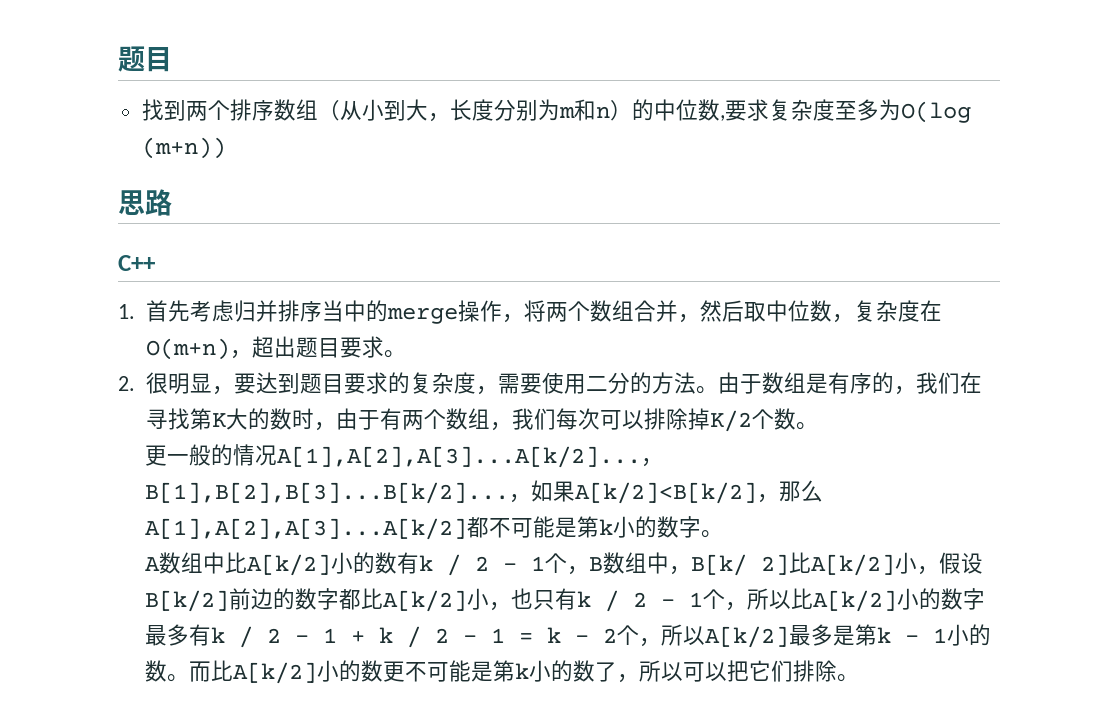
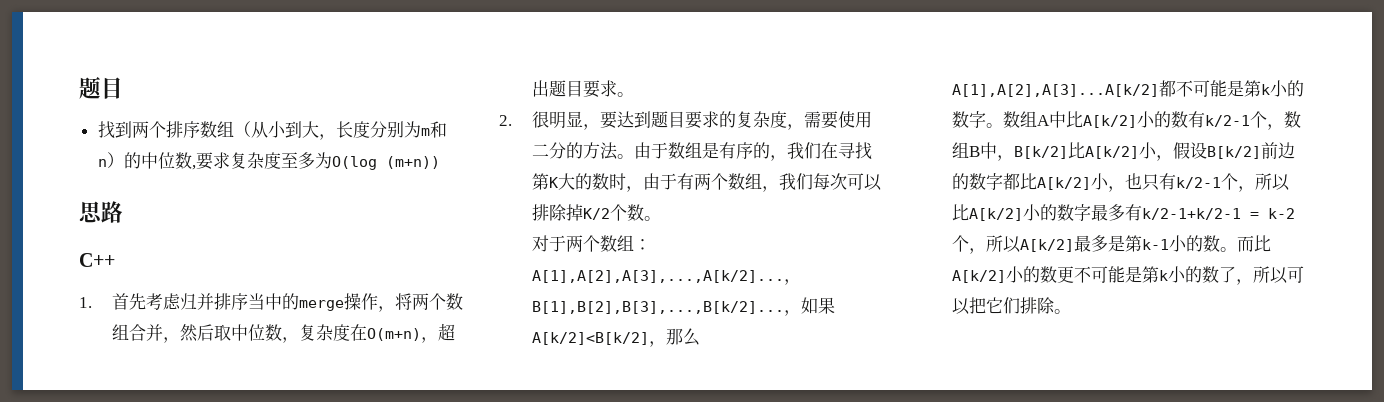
[145,444,664,468] [145,482,510,504] 更一般的情况A[1],A[2],A[3]...A[k/2]...，B[1],B[2],B[3]...B[k/2]... -> [532,235,652,252] [532,270,802,285] [532,301,785,314] 对于两个数组：A[1],A[2],A[3],...,A[k/2]...，B[1],B[2],B[3],...,B[k/2]...
[145,552,204,574] // A数组 -> [1003,111,1051,128] 数组A
[419,552,790,576] k / 2 - 1个，B数组中，B[k/ 2] -> [1205,111,1302,130] [952,142,1069,161] k/2-1个，数组B中，B[k/2]
[577,590,704,612] k / 2 - 1 -> [1176,177,1222,189] k/2-1
[211,626,618,648] k / 2 - 1 + k / 2 - 1 = k - 2 -> [1142,208,1296,220] k/2-1+k/2-1 = k-2
[877,627,948,643] k - 1 -> [1142,239,1170,250] k-1

